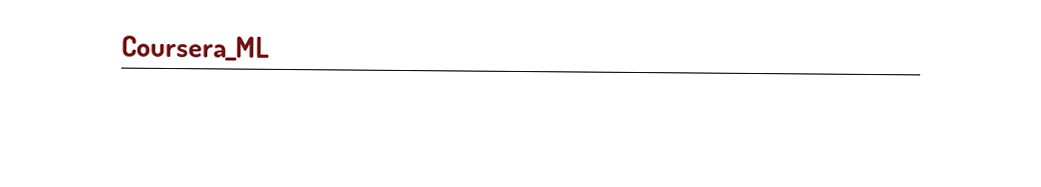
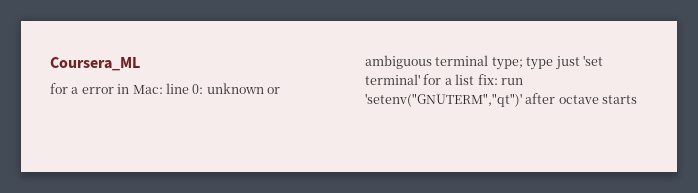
(270, 48) none -> [50,83,280,94] [365,55,603,70] [365,74,523,85] [365,93,638,107] // for a error in Mac: line 0: unknown or ambiguous terminal type; type just 'set terminal' for a list fix: run 'setenv("GNUTERM","qt")' after octave starts

